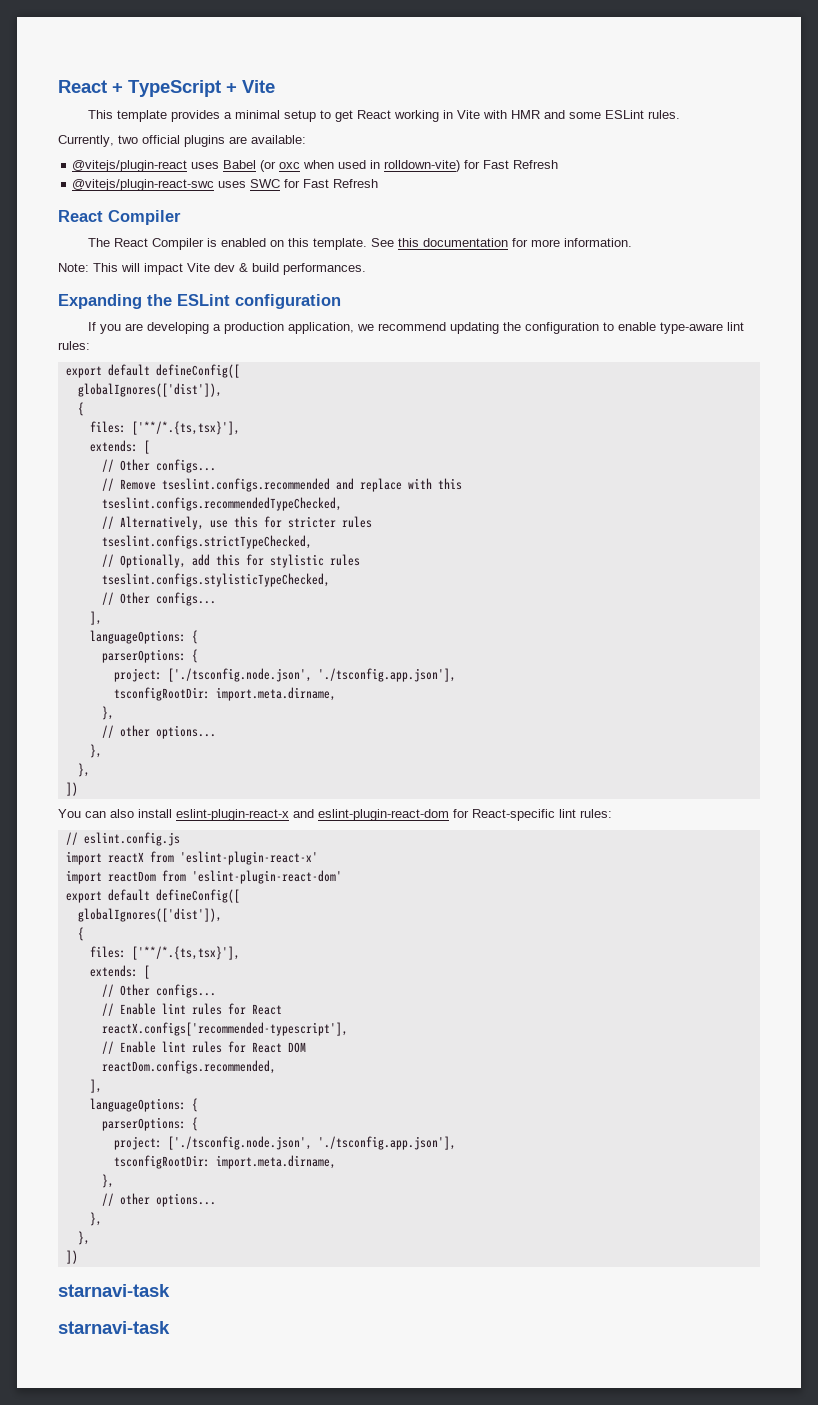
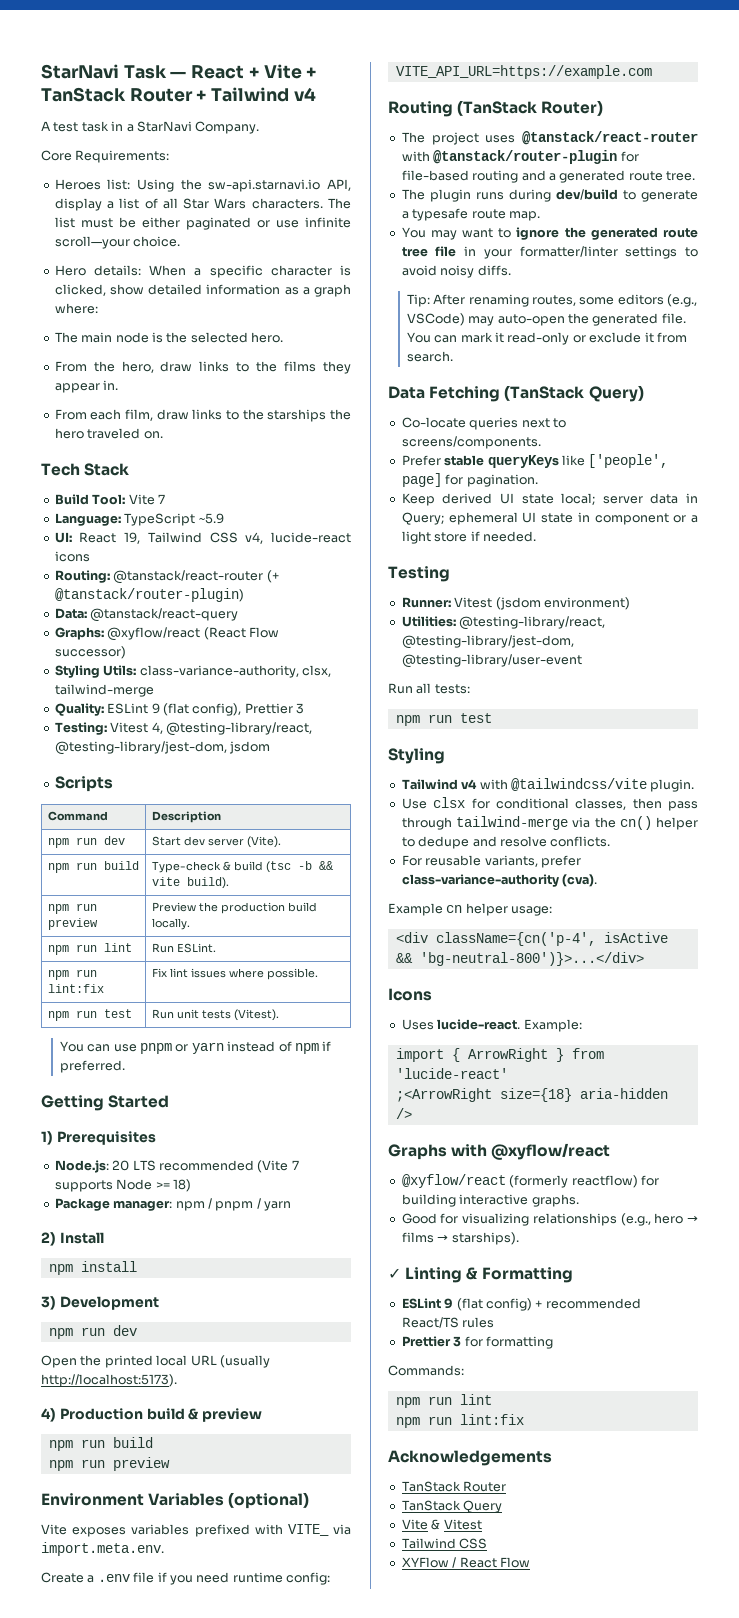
[58,80,275,97] [88,110,681,122] [58,135,306,147] [72,160,559,172] [72,179,379,191] [58,210,181,225] [88,238,633,250] [58,263,366,275] [58,294,341,309] [88,322,745,334] [58,341,90,350] [65,364,240,378] [77,383,222,397] [77,402,84,416] [89,421,240,435] [89,440,150,454] [101,459,216,473] [101,478,462,492] [101,497,342,511] [101,516,372,530] [101,535,312,549] [101,554,360,568] [101,573,330,587] [101,592,216,606] [89,611,102,625] [89,630,198,644] [101,649,198,663] [113,668,456,682] [113,687,336,701] [101,706,114,720] [101,725,216,739] [89,744,102,758] [77,763,90,777] [65,782,78,796] [58,809,612,821] [65,832,180,846] [65,851,318,865] [65,870,342,884] [65,889,240,903] [77,908,222,922] [77,927,84,941] [89,946,240,960] [89,965,150,979] [101,984,216,998] [101,1003,282,1016] [101,1022,348,1036] [101,1041,306,1054] [101,1060,276,1074] [89,1079,102,1093] [89,1098,198,1112] [101,1117,198,1131] [113,1136,456,1150] [113,1155,336,1169] [101,1174,114,1188] [101,1193,216,1207] [89,1212,102,1226] [77,1231,90,1245] [65,1250,78,1264] [58,1284,170,1297] [58,1321,170,1334] React + TypeScript + Vite // This template provides a minimal setup to get React working in Vite with HMR and some ESLint rules. // Currently, two official plugins are available: // @vitejs/plugin-react uses Babel (or oxc when used in rolldown-vite) for Fast Refresh // @vitejs/plugin-react-swc uses SWC for Fast Refresh // React Compiler // The React Compiler is enabled on this template. See this documentation for more information. // Note: This will impact Vite dev & build performances. // Expanding the ESLint configuration // If you are developing a production application, we recommend updating the configuration to enable type-aware lint rules: // export default defineConfig([ // globalIgnores(['dist']), // { // files: ['**/*.{ts,tsx}'], // extends: [ // // Other configs... // // Remove tseslint.configs.recommended and replace with this // tseslint.configs.recommendedTypeChecked, // // Alternatively, use this for stricter rules // tseslint.configs.strictTypeChecked, // // Optionally, add this for stylistic rules // tseslint.configs.stylisticTypeChecked, // // Other configs... // ], // languageOptions: { // parserOptions: { // project: ['./tsconfig.node.json', './tsconfig.app.json'], // tsconfigRootDir: import.meta.dirname, // }, // // other options... // }, // }, // ]) // You can also install eslint-plugin-react-x and eslint-plugin-react-dom for React-specific lint rules: // // eslint.config.js // import reactX from 'eslint-plugin-react-x' // import reactDom from 'eslint-plugin-react-dom' // export default defineConfig([ // globalIgnores(['dist']), // { // files: ['**/*.{ts,tsx}'], // extends: [ // // Other configs... // // Enable lint rules for React // reactX.configs['recommended-typescript'], // // Enable lint rules for React DOM // reactDom.configs.recommended, // ], // languageOptions: { // parserOptions: { // project: ['./tsconfig.node.json', './tsconfig.app.json'], // tsconfigRootDir: import.meta.dirname, // }, // // other options... // }, // }, // ]) // starnavi-task // starnavi-task -> [41,64,317,79] [41,87,316,102] [41,121,260,134] [41,150,170,163] [54,179,351,192] [54,198,351,211] [54,217,351,230] [54,236,181,249] [54,265,351,278] [54,284,351,297] [54,303,98,314] [54,332,283,343] [54,361,351,374] [54,380,119,393] [54,409,351,422] [54,428,163,439] [41,463,130,476] [54,494,165,505] [54,513,224,526] [54,532,351,544] [54,551,90,562] [54,570,279,584] [54,588,244,602] [54,608,239,622] [54,627,279,641] [54,646,126,659] [54,665,331,678] [54,684,154,697] [54,703,304,716] [54,722,312,736] [54,741,271,755] [54,776,113,792] [47,811,108,821] [151,811,221,823] [47,836,125,848] [151,836,281,848] [47,861,139,873] [151,861,333,873] [151,877,229,889] [47,903,97,914] [47,918,98,930] [151,902,317,914] [151,918,190,930] [47,943,132,955] [151,943,216,953] [47,969,97,980] [47,984,104,993] [151,968,318,980] [47,1009,132,1021] [151,1009,279,1021] [59,1041,332,1054] [59,1060,125,1073] [41,1095,170,1111] [41,1131,156,1145] [54,1160,299,1173] [54,1179,191,1192] [54,1198,291,1211] [41,1232,104,1246] [48,1261,137,1275] [41,1296,159,1310] [48,1325,137,1339] [41,1355,270,1368] [41,1374,177,1387] [41,1408,263,1422] [48,1437,153,1451] [48,1457,170,1471] [41,1492,310,1509] [41,1524,351,1537] [41,1542,164,1556] [41,1572,330,1585] [395,65,652,79] [388,100,604,117] [401,131,698,145] [401,150,639,164] [401,170,695,183] [401,189,698,202] [401,208,540,221] [401,227,698,240] [401,246,698,259] [401,265,511,278] [406,294,698,307] [406,313,686,326] [406,332,687,345] [406,351,453,362] [388,385,644,402] [401,417,566,430] [401,436,541,449] [401,454,669,468] [401,473,538,487] [401,493,698,506] [401,512,698,525] [401,531,536,544] [388,566,450,582] [401,597,630,610] [401,616,606,630] [401,635,574,649] [401,654,582,668] [388,683,470,694] [395,713,492,726] [388,748,445,764] [401,778,695,792] [401,797,698,811] [401,816,698,830] [401,836,611,849] [401,855,581,868] [401,874,598,887] [388,903,553,916] [395,932,668,946] [395,952,644,966] [388,988,432,1001] [401,1019,582,1032] [395,1048,604,1062] [395,1068,508,1079] [395,1088,668,1102] [395,1108,412,1119] [388,1143,611,1160] [401,1174,659,1188] [401,1194,579,1207] [401,1213,698,1226] [401,1232,519,1245] [388,1267,573,1283] [401,1298,641,1311] [401,1317,495,1328] [401,1336,553,1349] [388,1365,464,1376] [395,1394,492,1408] [395,1414,524,1428] [388,1450,552,1466] [401,1481,507,1492] [401,1500,503,1513] [401,1519,482,1530] [401,1538,488,1549] [401,1557,530,1568] StarNavi Task — React + Vite + TanStack Router + Tailwind v4 // A test task in a StarNavi Company. // Core Requirements: // Heroes list: Using the sw-api.starnavi.io API, display a list of all Star Wars characters. The list must be either paginated or use infinite scroll—your choice. // Hero details: When a specific character is clicked, show detailed information as a graph where: // The main node is the selected hero. // From the hero, draw links to the films they appear in. // From each film, draw links to the starships the hero traveled on. // Tech Stack // Build Tool: Vite 7 // Language: TypeScript ~5.9 // UI: React 19, Tailwind CSS v4, lucide-react icons // Routing: @tanstack/react-router (+ @tanstack/router-plugin) // Data: @tanstack/react-query // Graphs: @xyflow/react (React Flow successor) // Styling Utils: class-variance-authority, clsx, tailwind-merge // Quality: ESLint 9 (flat config), Prettier 3 // Testing: Vitest 4, @testing-library/react, @testing-library/jest-dom, jsdom // Scripts // Command | Description // npm run dev | Start dev server (Vite). // npm run build | Type-check & build (tsc -b && vite build). // npm run preview | Preview the production build locally. // npm run lint | Run ESLint. // npm run lint:fix | Fix lint issues where possible. // npm run test | Run unit tests (Vitest). // You can use pnpm or yarn instead of npm if preferred. // Getting Started // 1) Prerequisites // Node.js: 20 LTS recommended (Vite 7 supports Node >= 18) // Package manager: npm / pnpm / yarn // 2) Install // npm install // 3) Development // npm run dev // Open the printed local URL (usually http://localhost:5173). // 4) Production build & preview // npm run build // npm run preview // Environment Variables (optional) // Vite exposes variables prefixed with VITE_ via import.meta.env. // Create a .env file if you need runtime config: // VITE_API_URL=https://example.com // Routing (TanStack Router) // The project uses @tanstack/react-router with @tanstack/router-plugin for file-based routing and a generated route tree. // The plugin runs during dev/build to generate a typesafe route map. // You may want to ignore the generated route tree file in your formatter/linter settings to avoid noisy diffs. // Tip: After renaming routes, some editors (e.g., VSCode) may auto-open the generated file. You can mark it read-only or exclude it from search. // Data Fetching (TanStack Query) // Co-locate queries next to screens/components. // Prefer stable queryKeys like ['people', page] for pagination. // Keep derived UI state local; server data in Query; ephemeral UI state in component or a light store if needed. // Testing // Runner: Vitest (jsdom environment) // Utilities: @testing-library/react, @testing-library/jest-dom, @testing-library/user-event // Run all tests: // npm run test // Styling // Tailwind v4 with @tailwindcss/vite plugin. // Use clsx for conditional classes, then pass through tailwind-merge via the cn() helper to dedupe and resolve conflicts. // For reusable variants, prefer class-variance-authority (cva). // Example cn helper usage: // <div className={cn('p-4', isActive && 'bg-neutral-800')}>...</div> // Icons // Uses lucide-react. Example: // import { ArrowRight } from 'lucide-react' // ;<ArrowRight size={18} aria-hidden /> // Graphs with @xyflow/react // @xyflow/react (formerly reactflow) for building interactive graphs. // Good for visualizing relationships (e.g., hero → films → starships). // ✓ Linting & Formatting // ESLint 9 (flat config) + recommended React/TS rules // Prettier 3 for formatting // Commands: // npm run lint // npm run lint:fix // Acknowledgements // TanStack Router // TanStack Query // Vite & Vitest // Tailwind CSS // XYFlow / React Flow

